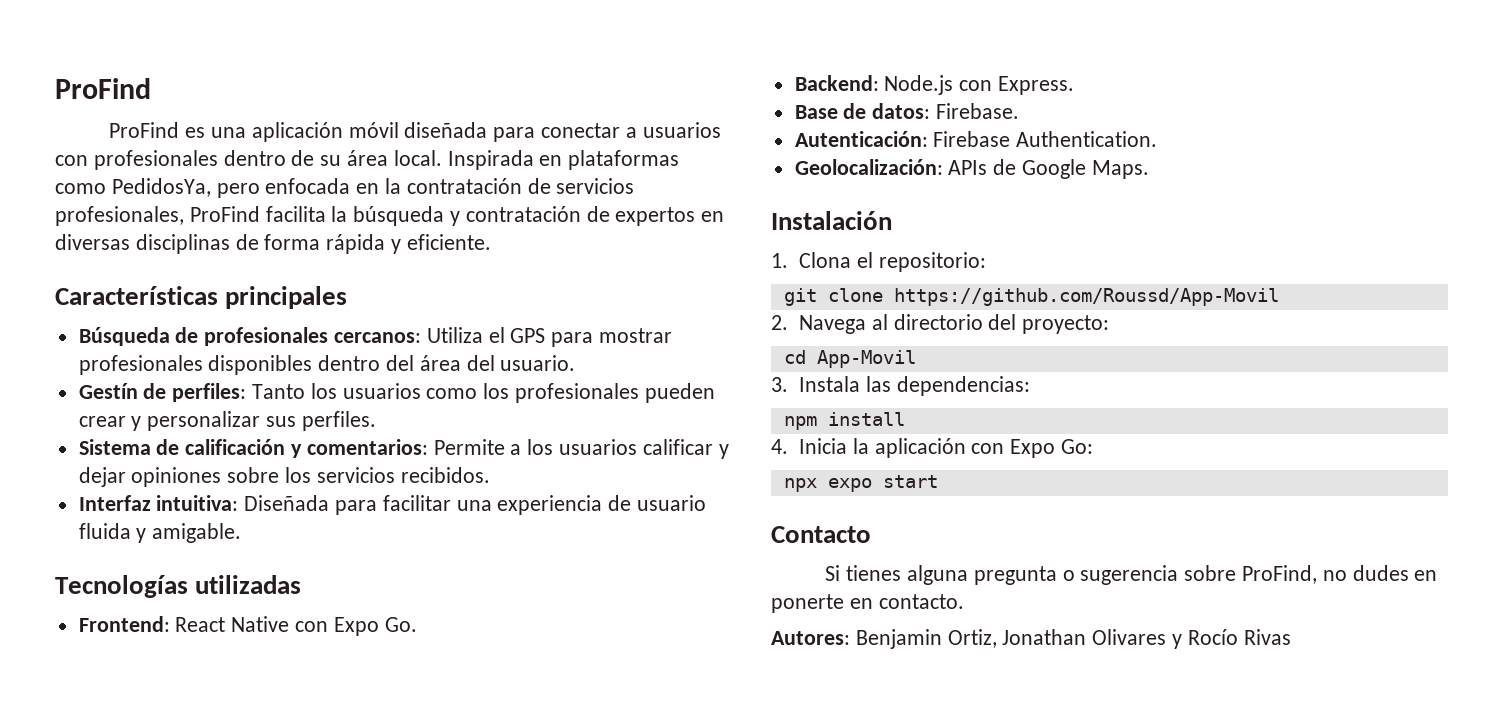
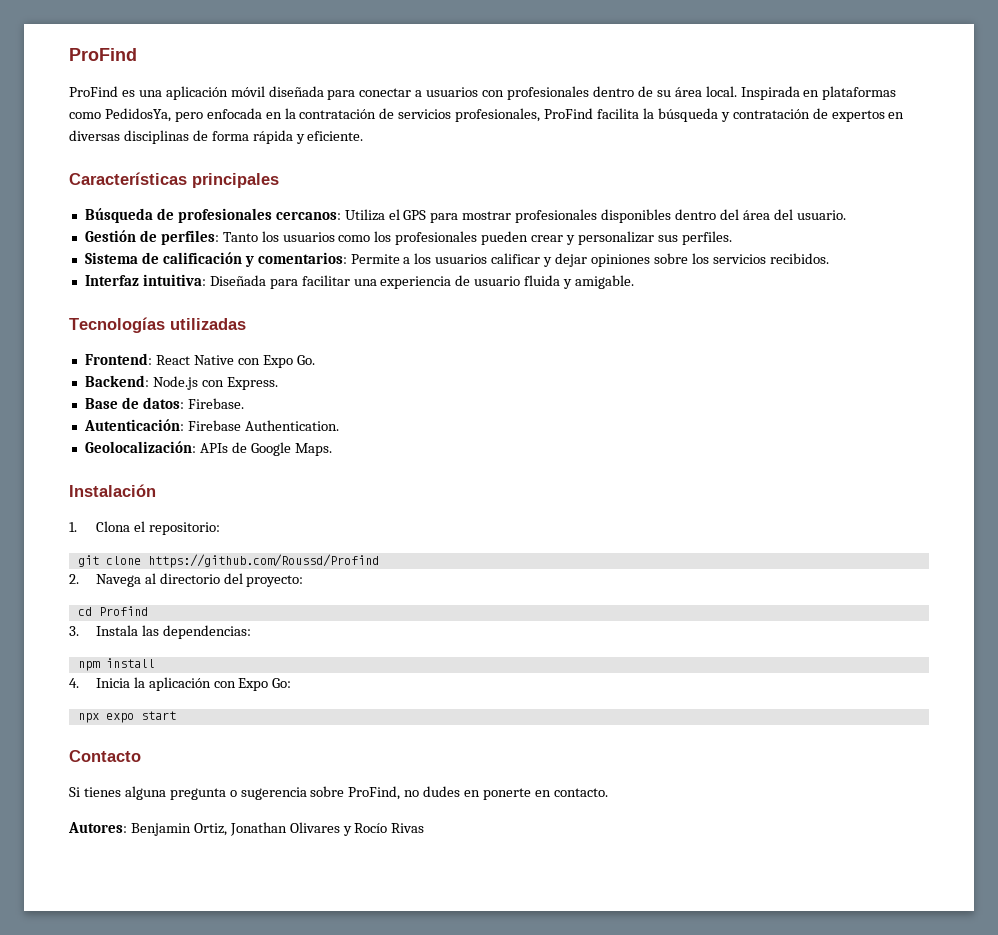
[78,383,138,399] Gestín -> [84,230,136,242] Gestión
[893,288,1279,306] https://github.com/Roussd/App-Movil -> [147,554,379,568] https://github.com/Roussd/Profind
[816,350,916,368] App-Movil -> [98,606,148,616] Profind

